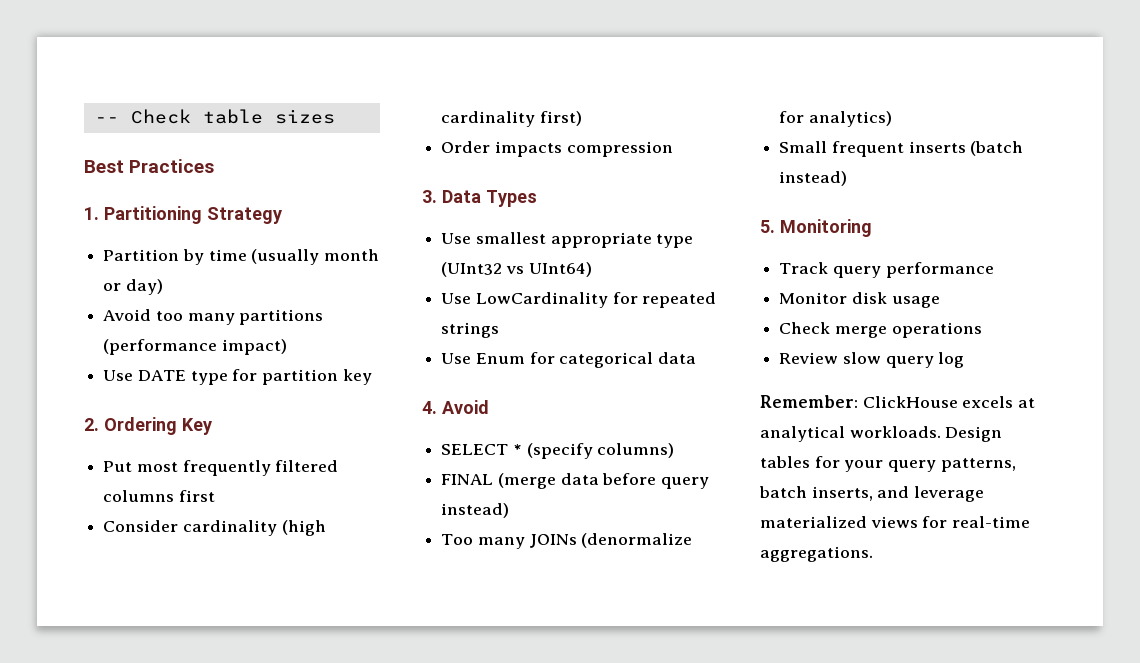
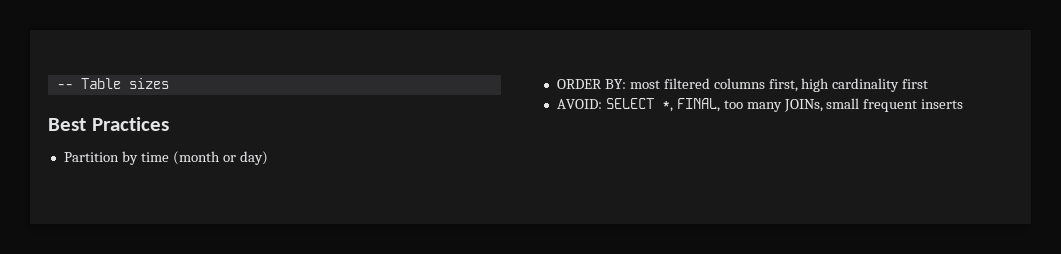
[130,109,263,124] Check table -> [80,78,121,89] Table
[84,206,282,224] // 1. Partitioning Strategy -> (169, 124) none
[251,249,380,265] (usually month -> [172,151,220,165] (month
[103,309,324,325] [103,339,287,355] [103,369,372,385] [84,417,212,435] [103,460,339,476] [103,490,215,502] [103,520,326,536] [441,111,582,127] [441,141,673,157] [422,190,537,207] [441,232,694,248] [441,262,592,277] [441,292,717,308] [441,322,500,338] [441,352,697,368] [422,400,489,414] [441,443,675,459] [441,473,710,489] [441,503,510,518] [441,533,693,549] [779,111,892,127] [779,141,1024,157] [779,171,848,186] [760,219,872,237] [779,262,994,278] [779,292,940,308] [779,322,982,338] [779,352,965,368] [760,395,1036,408] [760,426,1003,442] [760,456,1016,472] [759,486,985,502] [760,516,1031,528] [760,546,873,562] Avoid too many partitions (performance impact) // Use DATE type for partition key // 2. Ordering Key // Put most frequently filtered columns first // Consider cardinality (high cardinality first) // Order impacts compression // 3. Data Types // Use smallest appropriate type (UInt32 vs UInt64) // Use LowCardinality for repeated strings // Use Enum for categorical data // 4. Avoid // SELECT * (specify columns) // FINAL (merge data before query instead) // Too many JOINs (denormalize for analytics) // Small frequent inserts (batch instead) // 5. Monitoring // Track query performance // Monitor disk usage // Check merge operations // Review slow query log // Remember: ClickHouse excels at analytical workloads. Design tables for your query patterns, batch inserts, and leverage materialized views for real-time aggregations. -> [556,78,929,92] [556,98,964,112] ORDER BY: most filtered columns first, high cardinality first // AVOID: SELECT *, FINAL, too many JOINs, small frequent inserts

